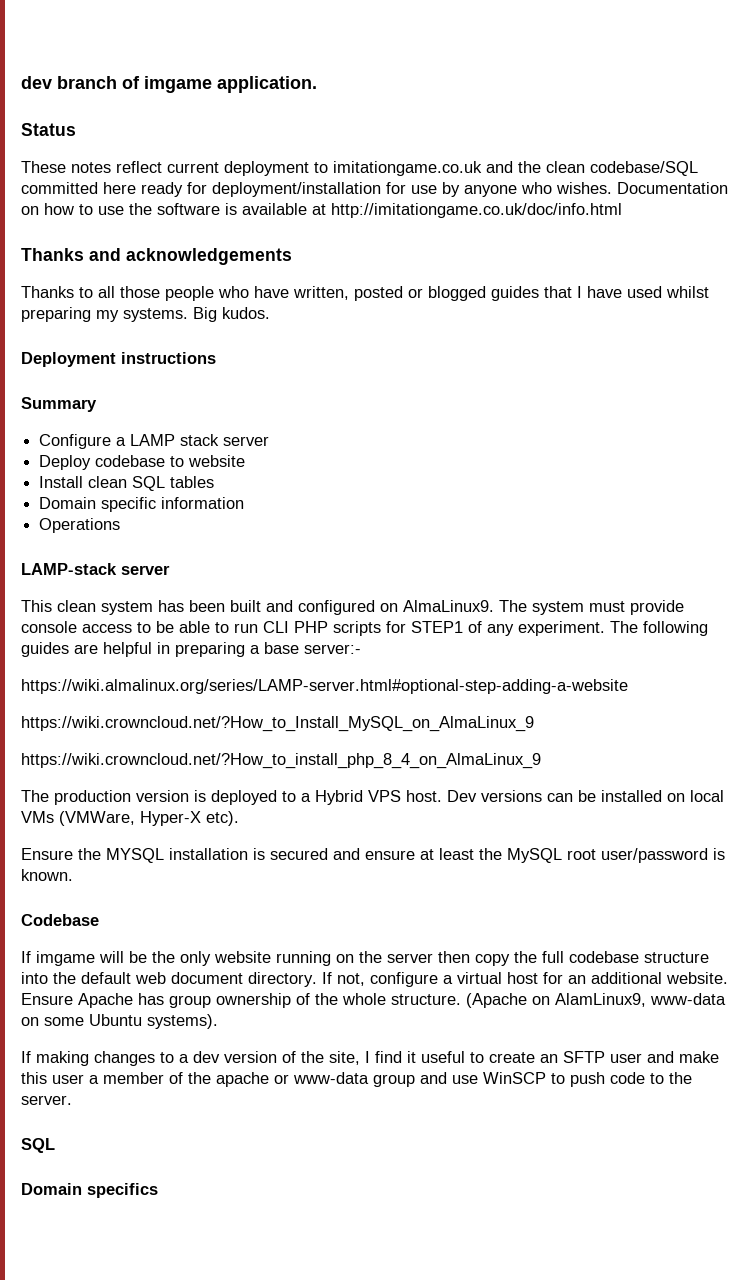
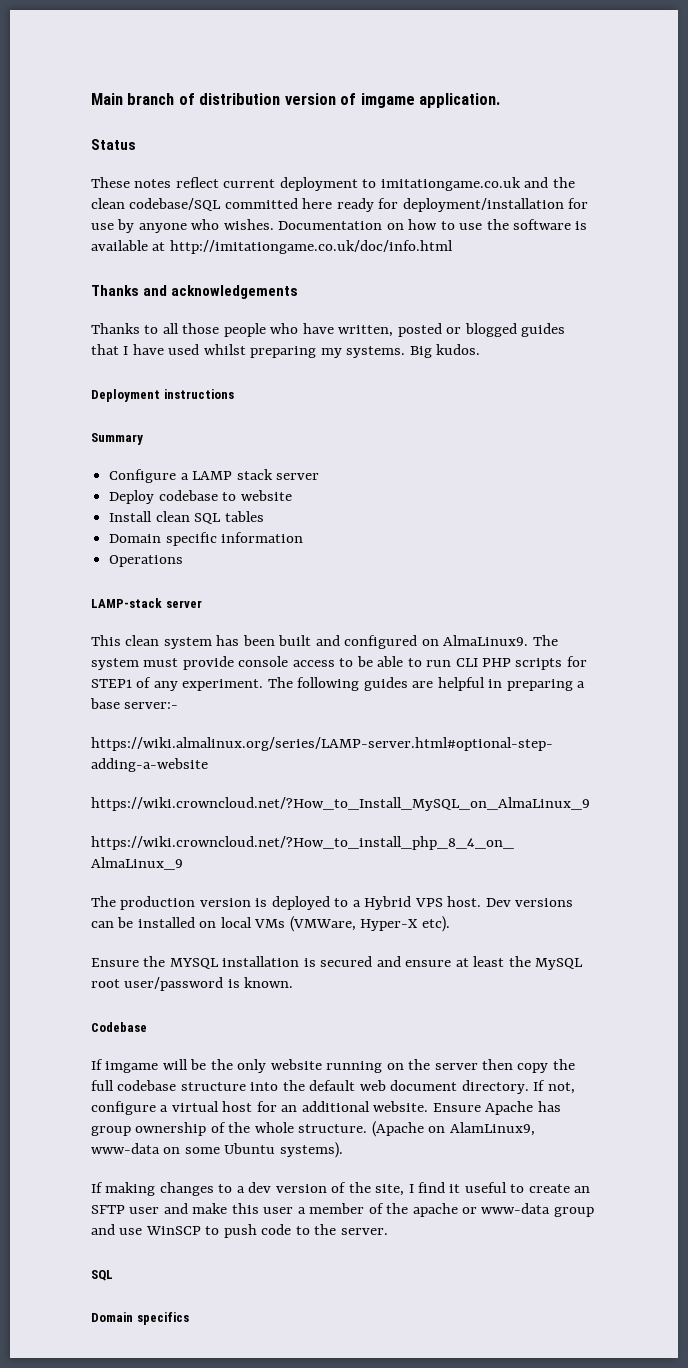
[21,76,52,89] dev -> [91,93,123,105] Main
(140, 82) none -> [199,93,357,105] distribution version of

